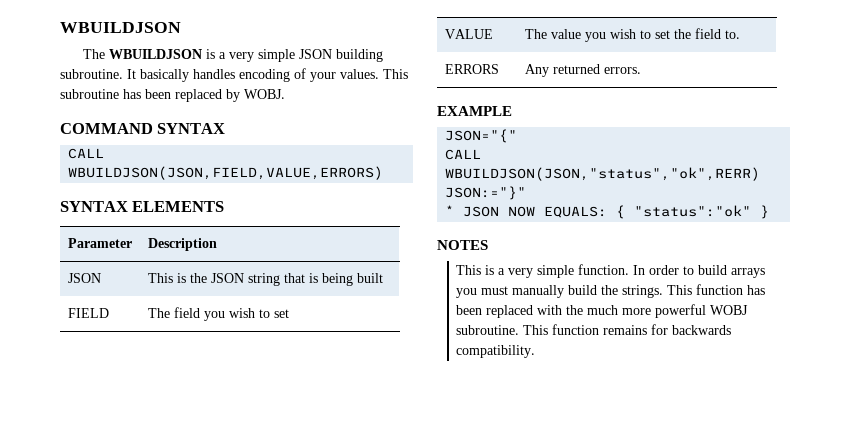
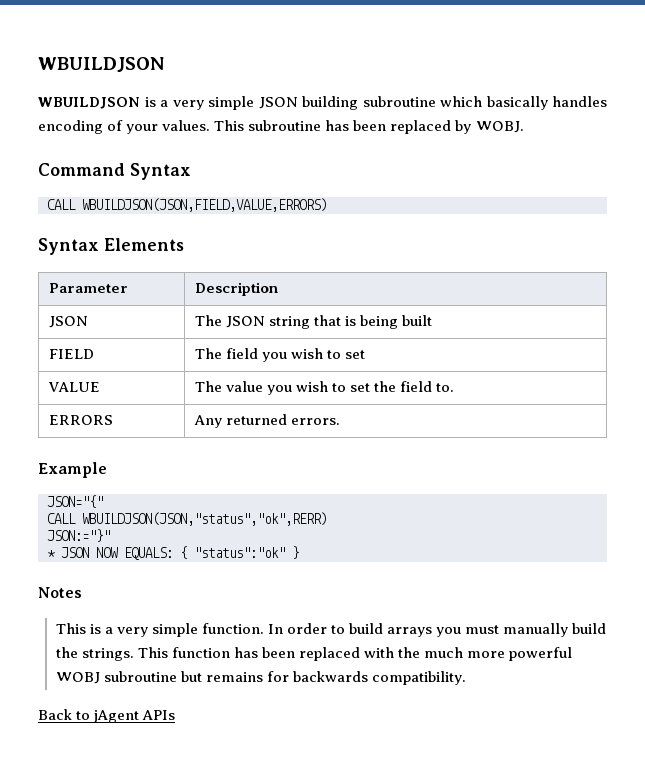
[82,49,105,59] The -> (164, 64) none
[60,69,136,79] subroutine. It -> [362,96,482,107] subroutine which
[60,123,226,134] COMMAND SYNTAX -> [38,163,191,180] Command Syntax
[60,201,225,212] SYNTAX ELEMENTS -> [38,238,184,255] Syntax Elements
[147,273,207,283] This is the -> [194,315,222,326] The
[437,106,512,116] EXAMPLE -> [38,462,107,478] Example
[437,240,488,250] NOTES -> [38,587,82,598] Notes
[456,324,600,335] subroutine. This function -> [103,671,202,682] subroutine but
(536, 351) none -> [38,709,176,723] // Back to jAgent APIs

